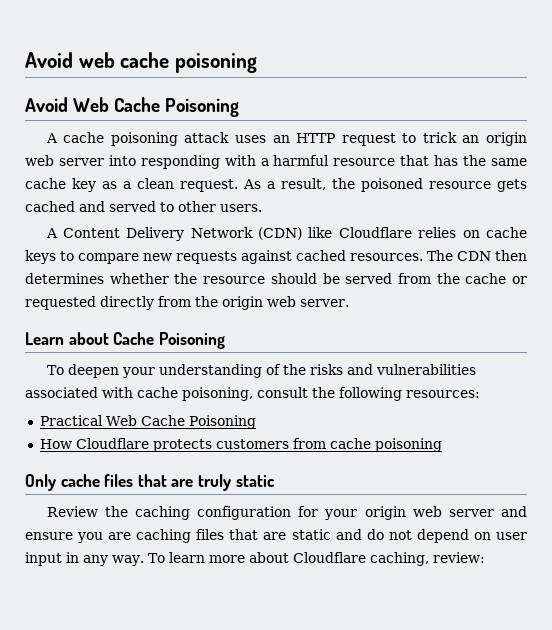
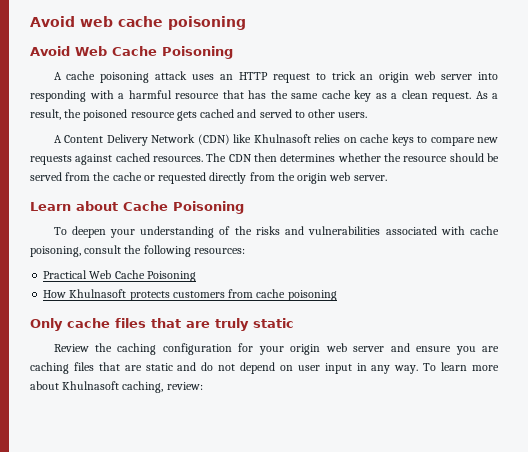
[338,227,412,238] Cloudflare -> [253,134,311,143] Khulnasoft
[75,438,149,449] Cloudflare -> [69,289,127,298] Khulnasoft
[292,552,366,563] Cloudflare -> [62,381,120,390] Khulnasoft

